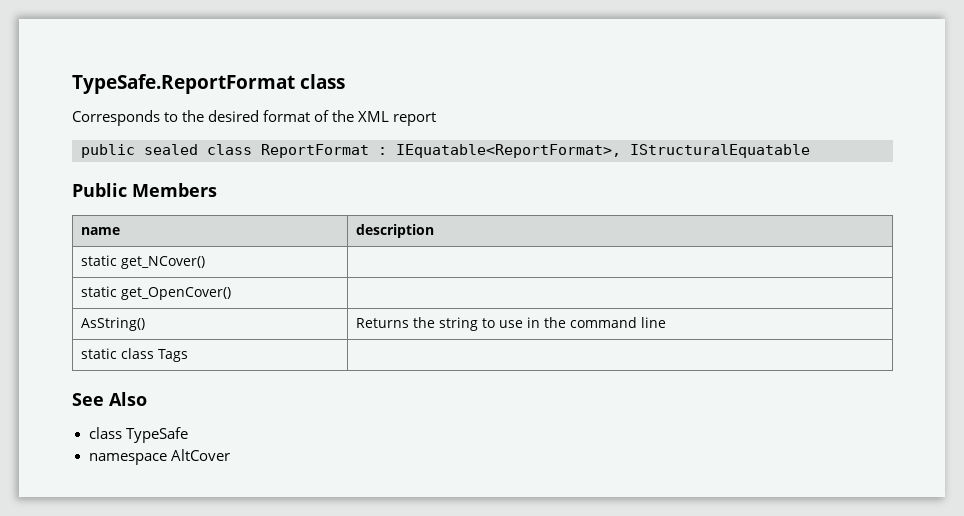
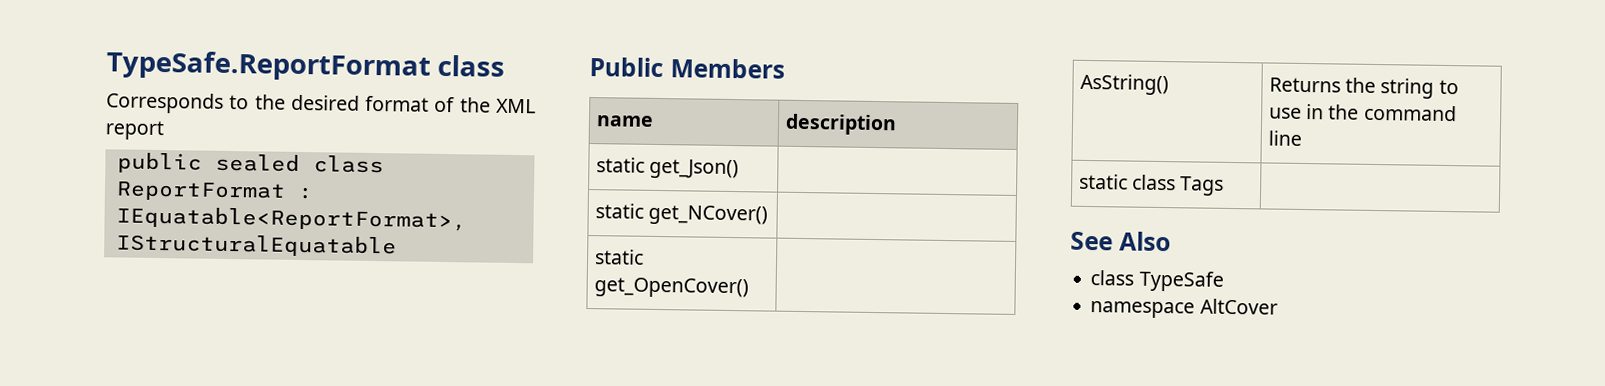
(434, 231) none -> [595,157,740,180] // static get_Json() |

